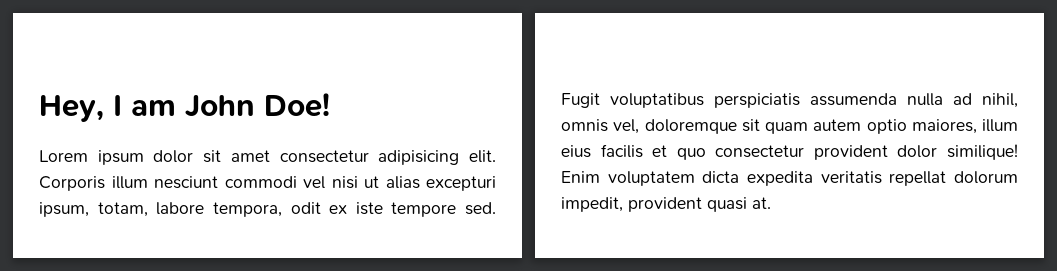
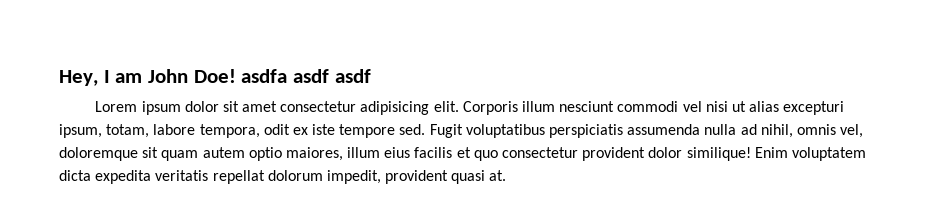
(330, 105) none -> [241,69,371,83] asdfa asdf asdf

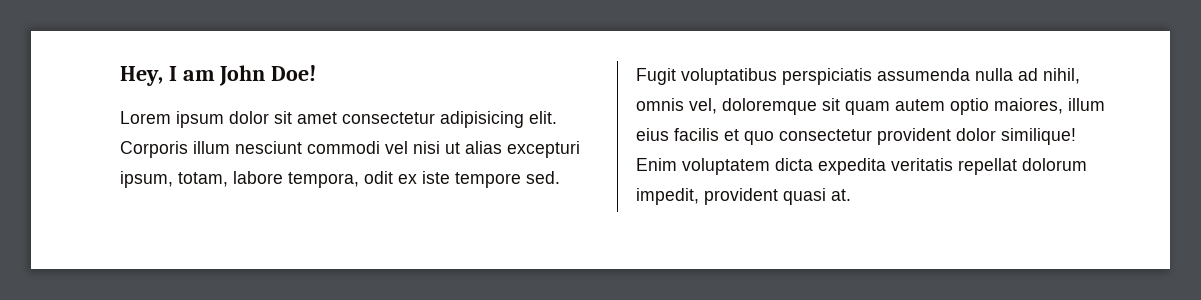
[241,69,371,83] asdfa asdf asdf -> (317, 73) none

